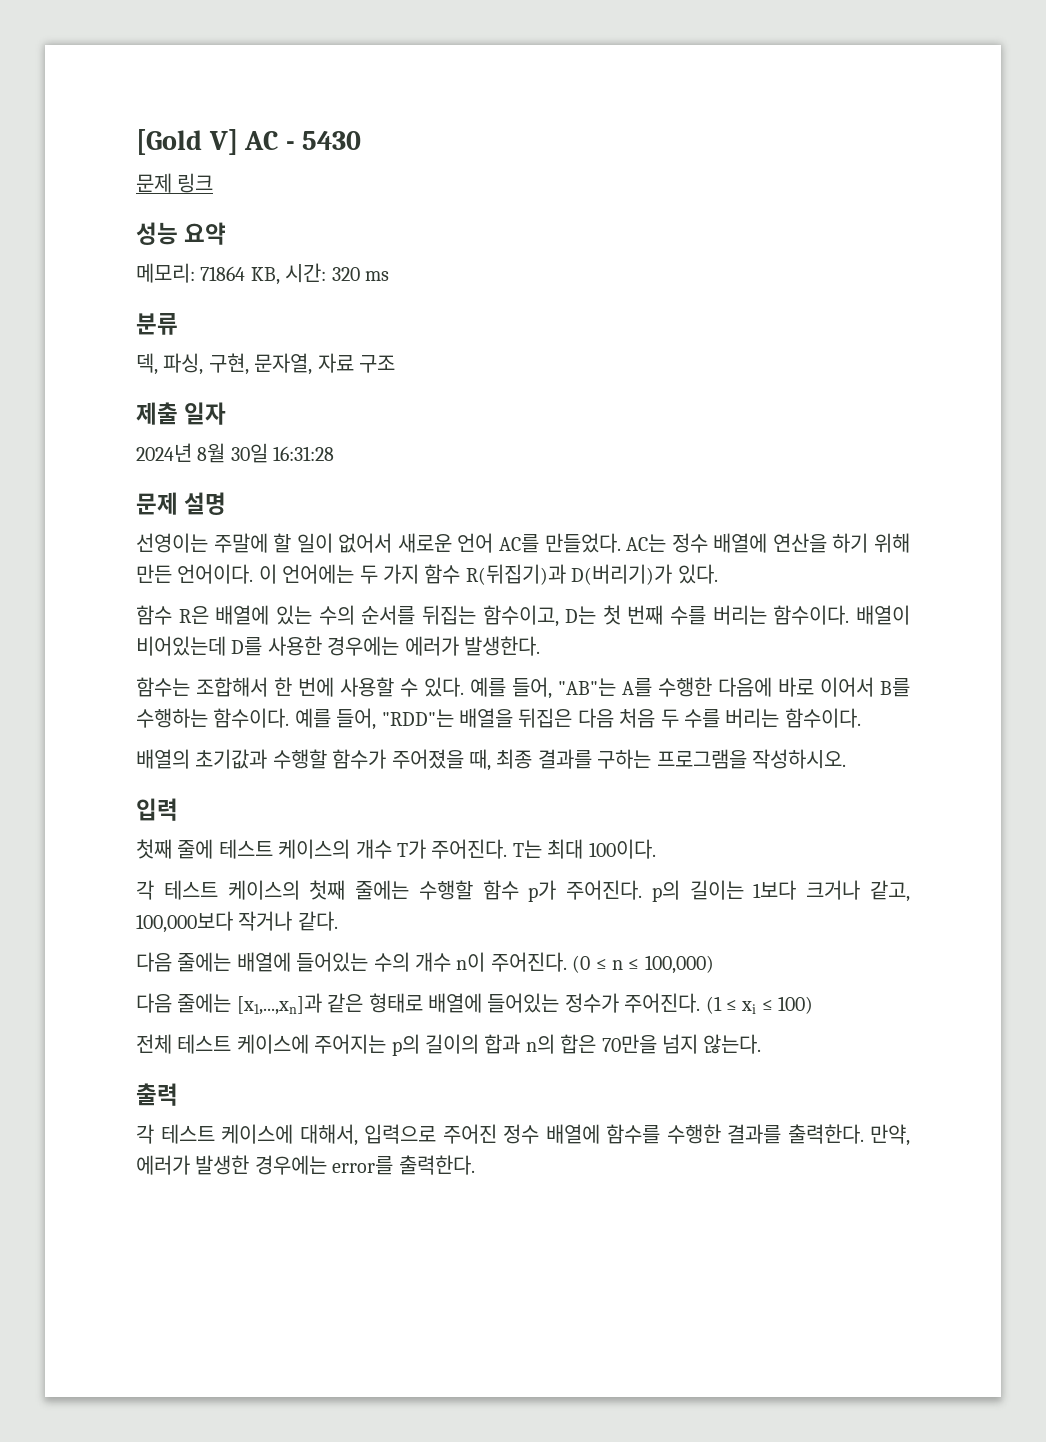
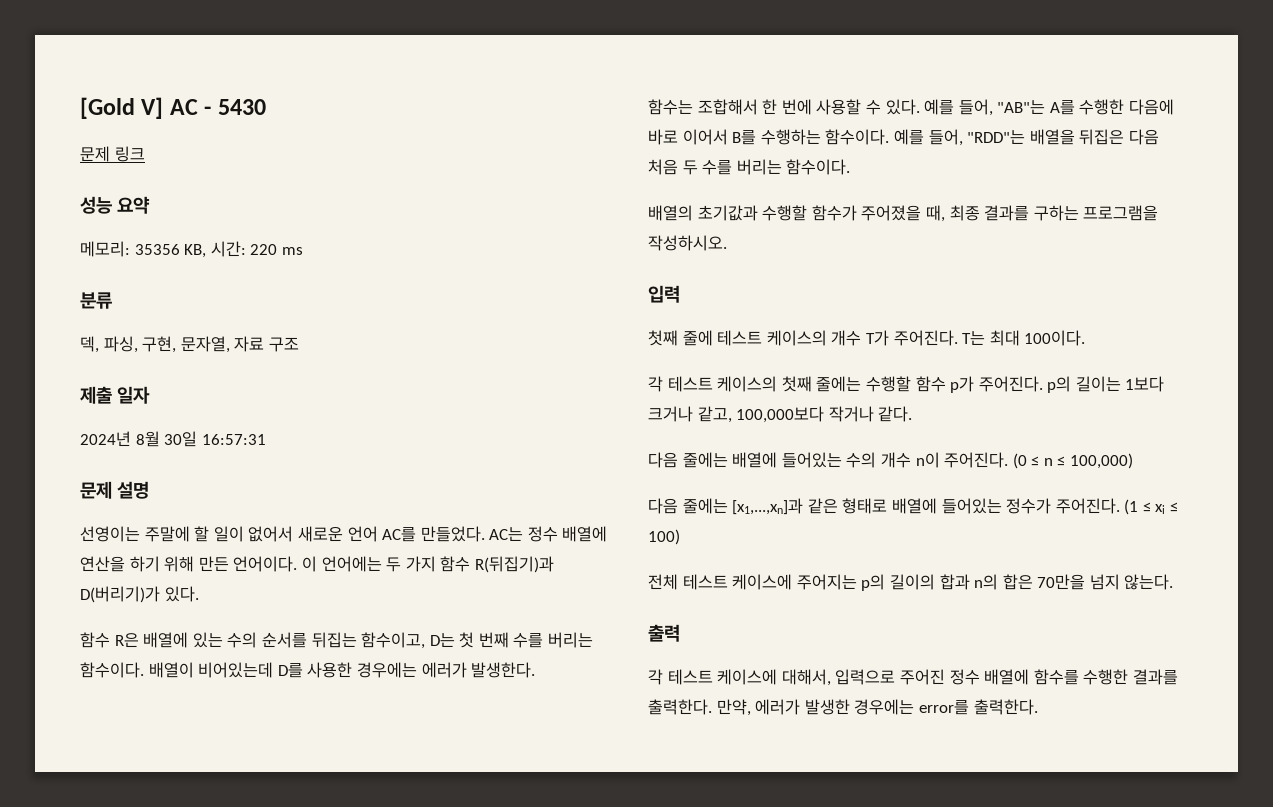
[200,266,246,281] 71864 -> [134,244,180,255] 35356
[331,267,360,281] 320 -> [250,244,278,255] 220
[273,446,335,461] 16:31:28 -> [201,434,266,445] 16:57:31

